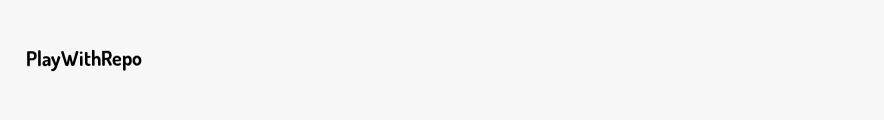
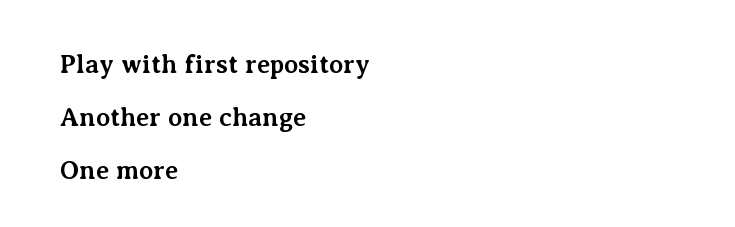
[25,49,143,72] PlayWithRepo -> [60,54,371,79] [60,107,307,132] [60,161,179,179] Play with first repository // Another one change // One more

